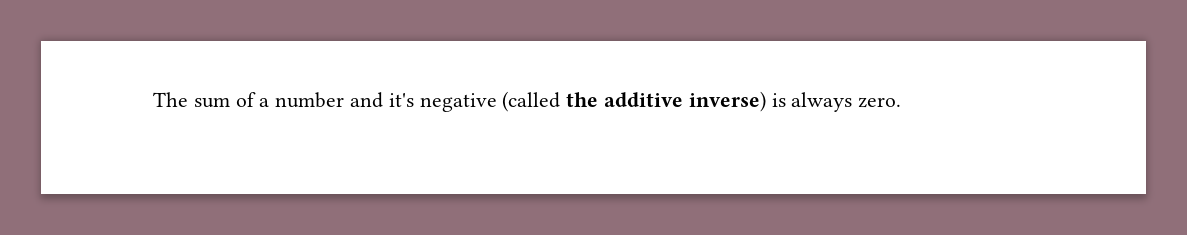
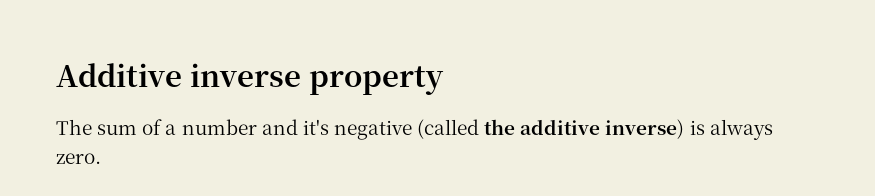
(153, 99) none -> [56,63,444,95] Additive inverse property //

